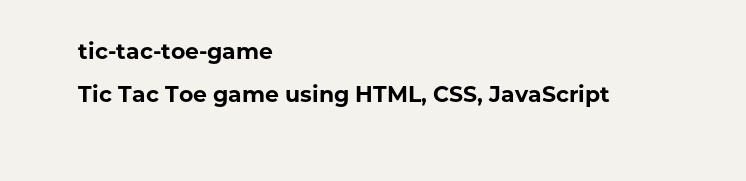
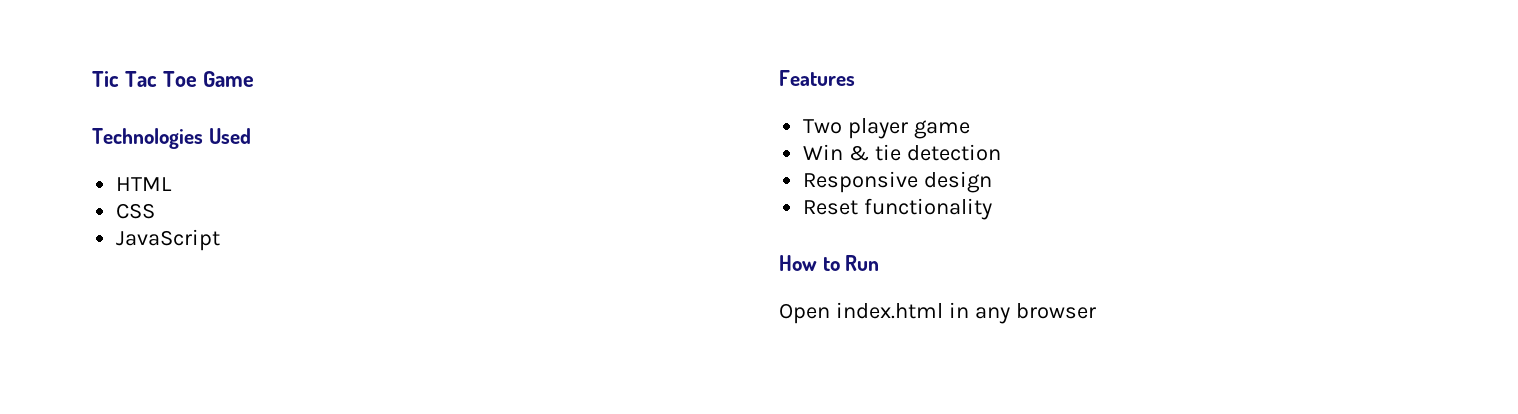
[78,41,273,64] tic-tac-toe-game // -> (92, 79) none
[213,84,610,107] game using HTML, CSS, JavaScript -> [202,71,254,87] [92,128,251,149] [116,177,173,191] [116,203,156,219] [116,229,221,251] [779,70,855,86] [803,118,971,139] [803,144,1002,161] [803,171,993,193] [803,198,993,220] [779,255,880,271] [779,302,1096,324] Game // Technologies Used // HTML // CSS // JavaScript // Features // Two player game // Win & tie detection // Responsive design // Reset functionality // How to Run // Open index.html in any browser

